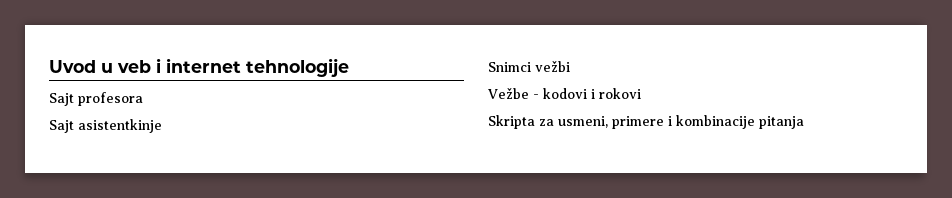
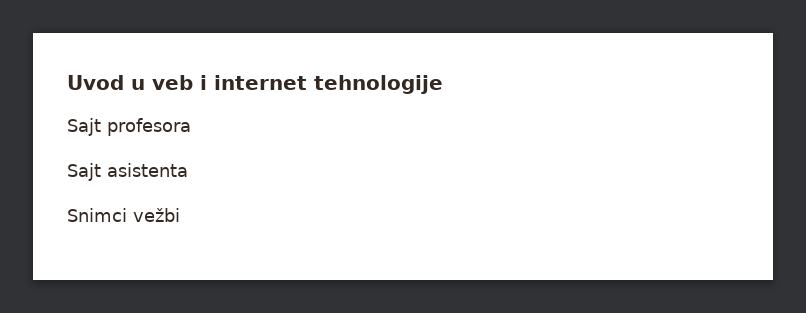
[78,119,162,133] asistentkinje -> [107,163,188,177] asistenta
[488,88,641,99] [488,115,804,129] // Vežbe - kodovi i rokovi // Skripta za usmeni, primere i kombinacije pitanja -> (180, 215) none

